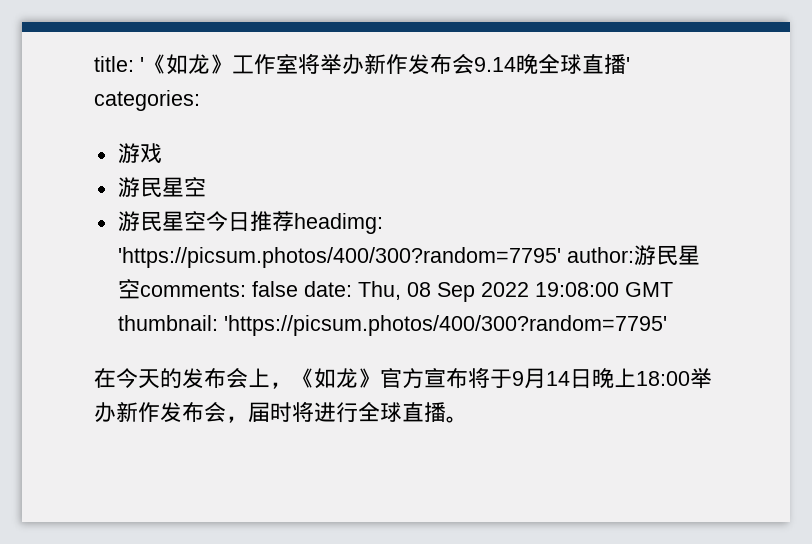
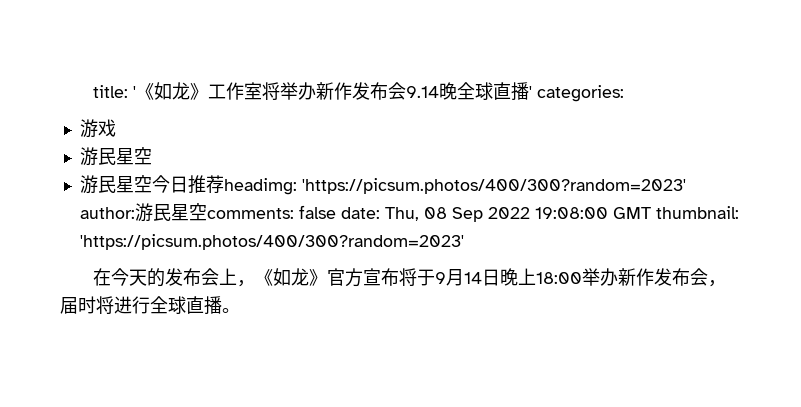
[117,247,561,268] 'https://picsum.photos/400/300?random=7795' -> [301,178,686,194] 'https://picsum.photos/400/300?random=2023'
[223,315,667,336] 'https://picsum.photos/400/300?random=7795' -> [79,234,464,250] 'https://picsum.photos/400/300?random=2023'

